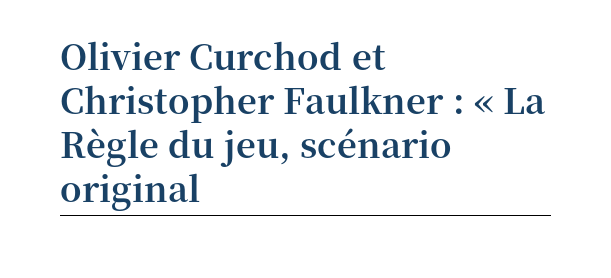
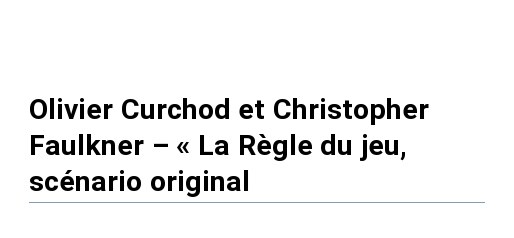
[452,95,465,114] : -> [151,143,169,155] –

